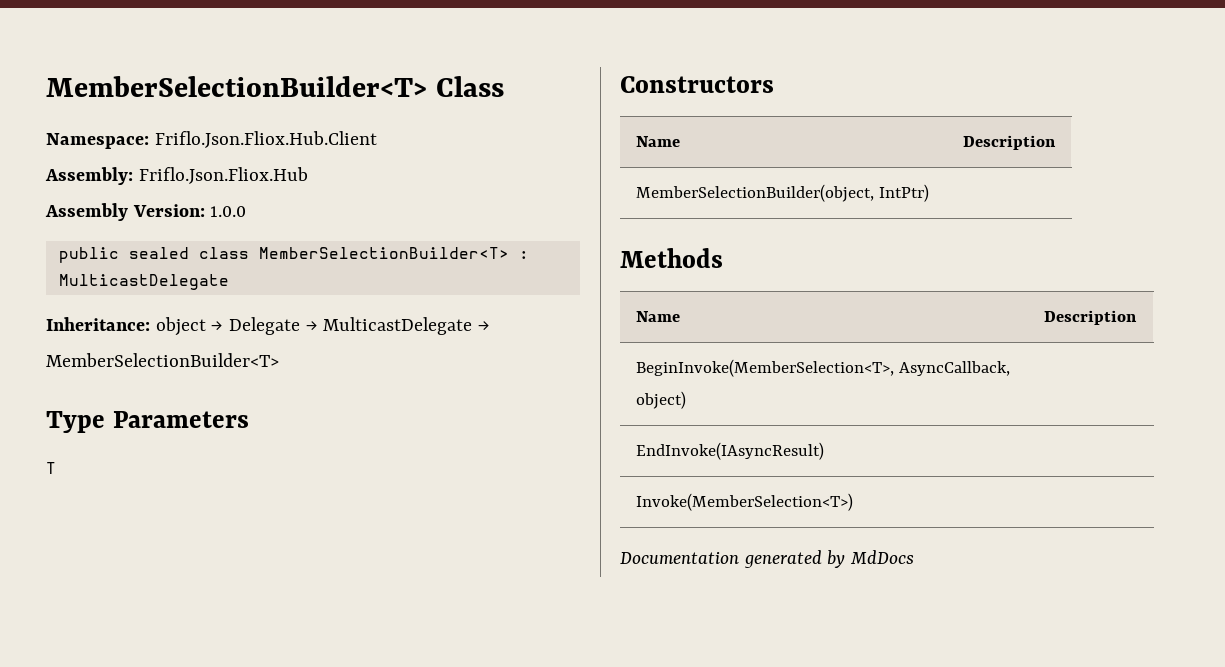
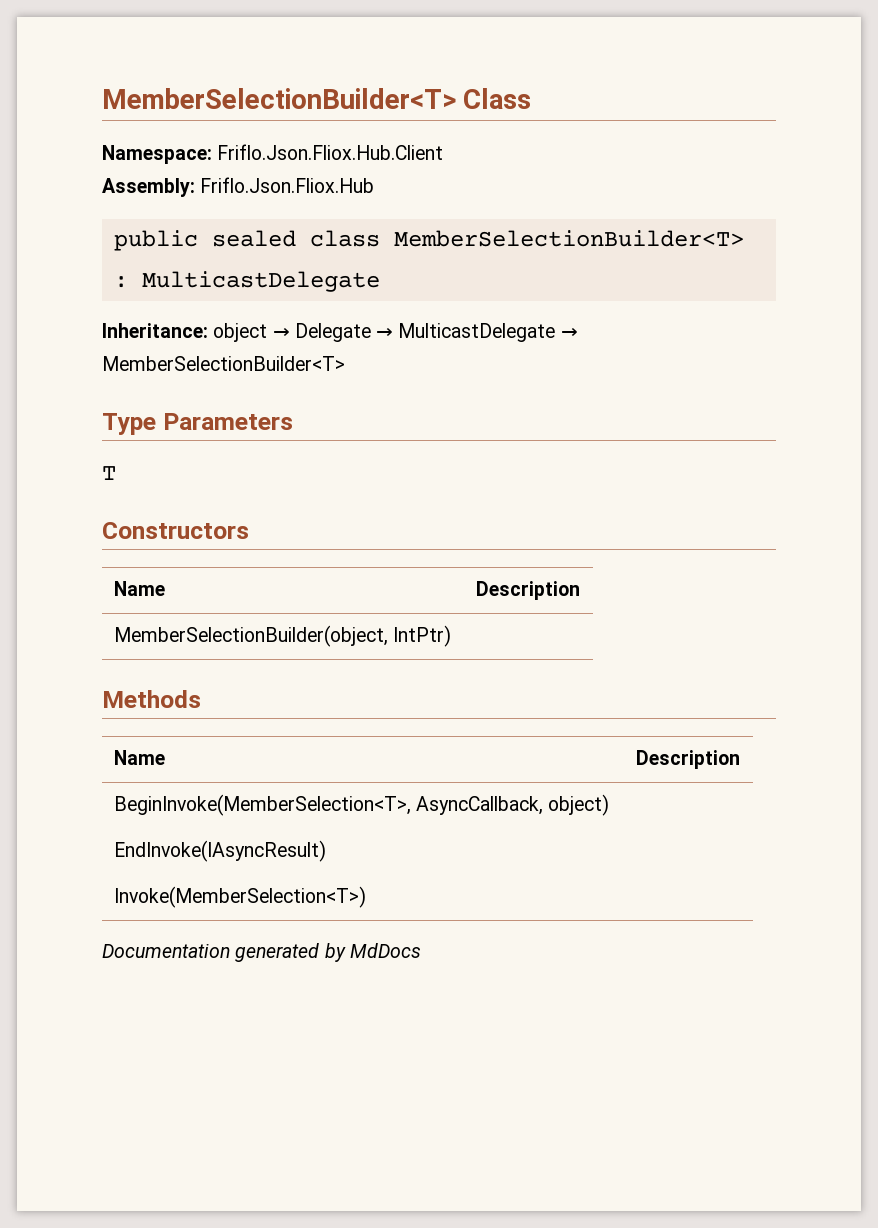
[45,203,247,221] // Assembly Version: 1.0.0 -> (375, 185) none

